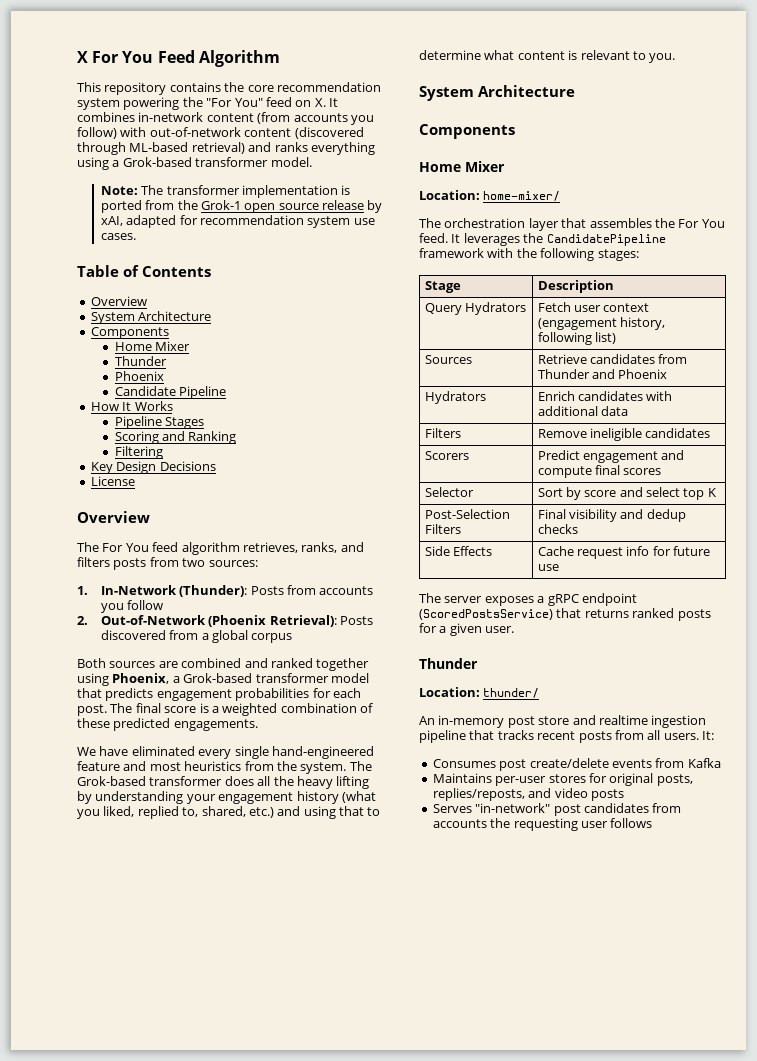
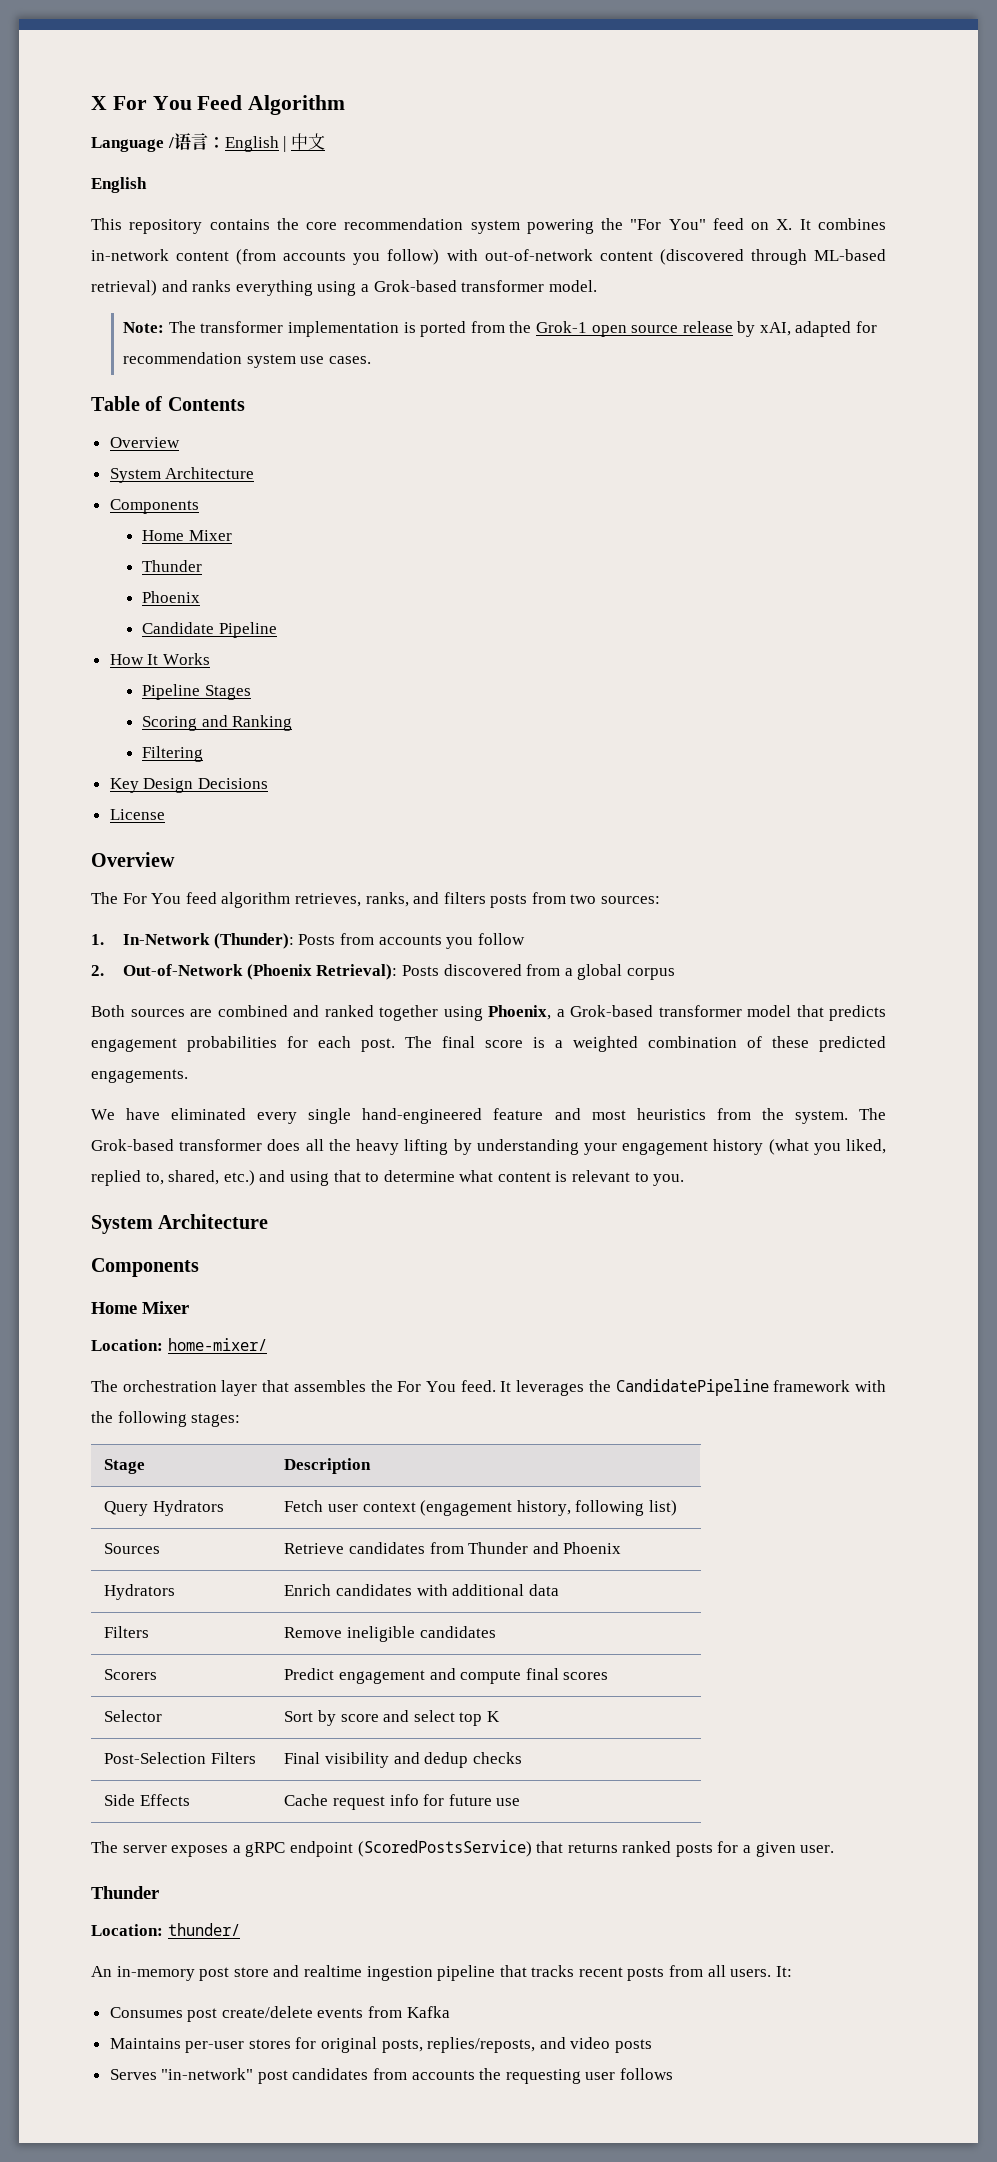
(280, 58) none -> [91,133,325,152] [91,177,147,193] // Language /语言：English | 中文 // English

